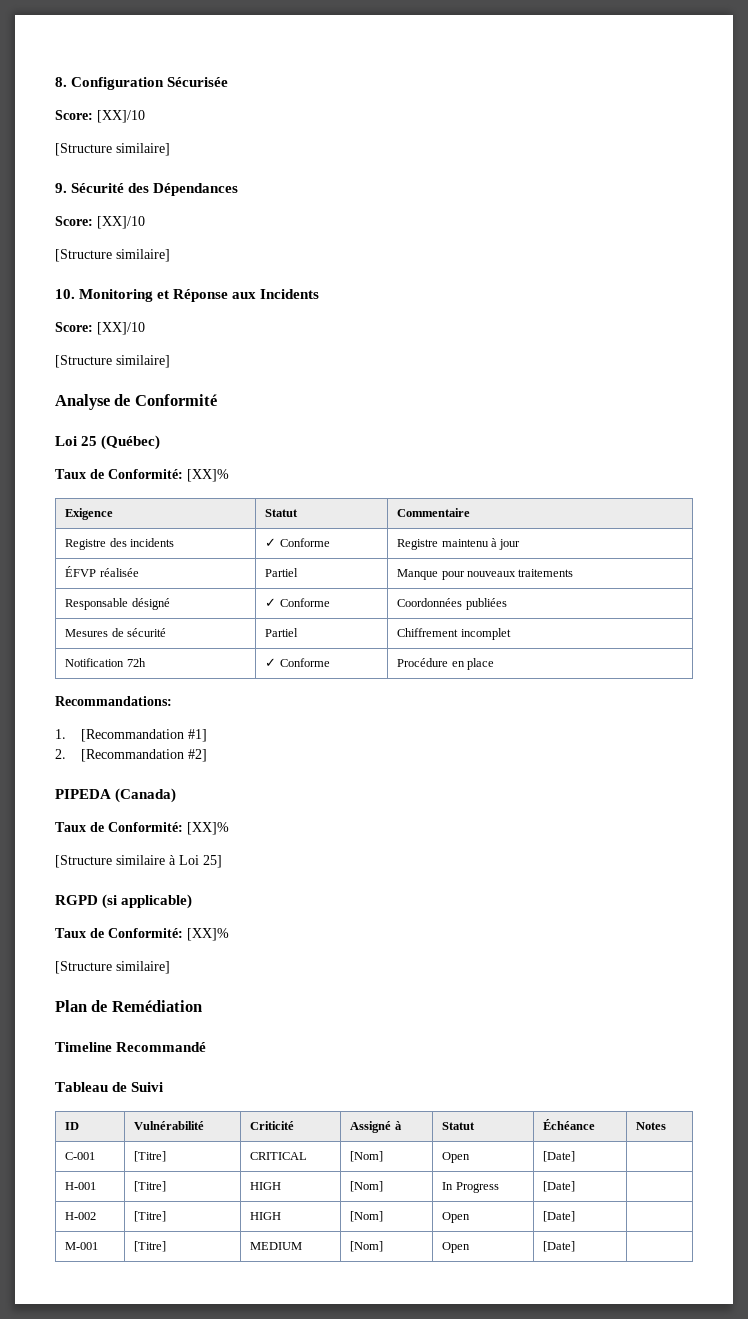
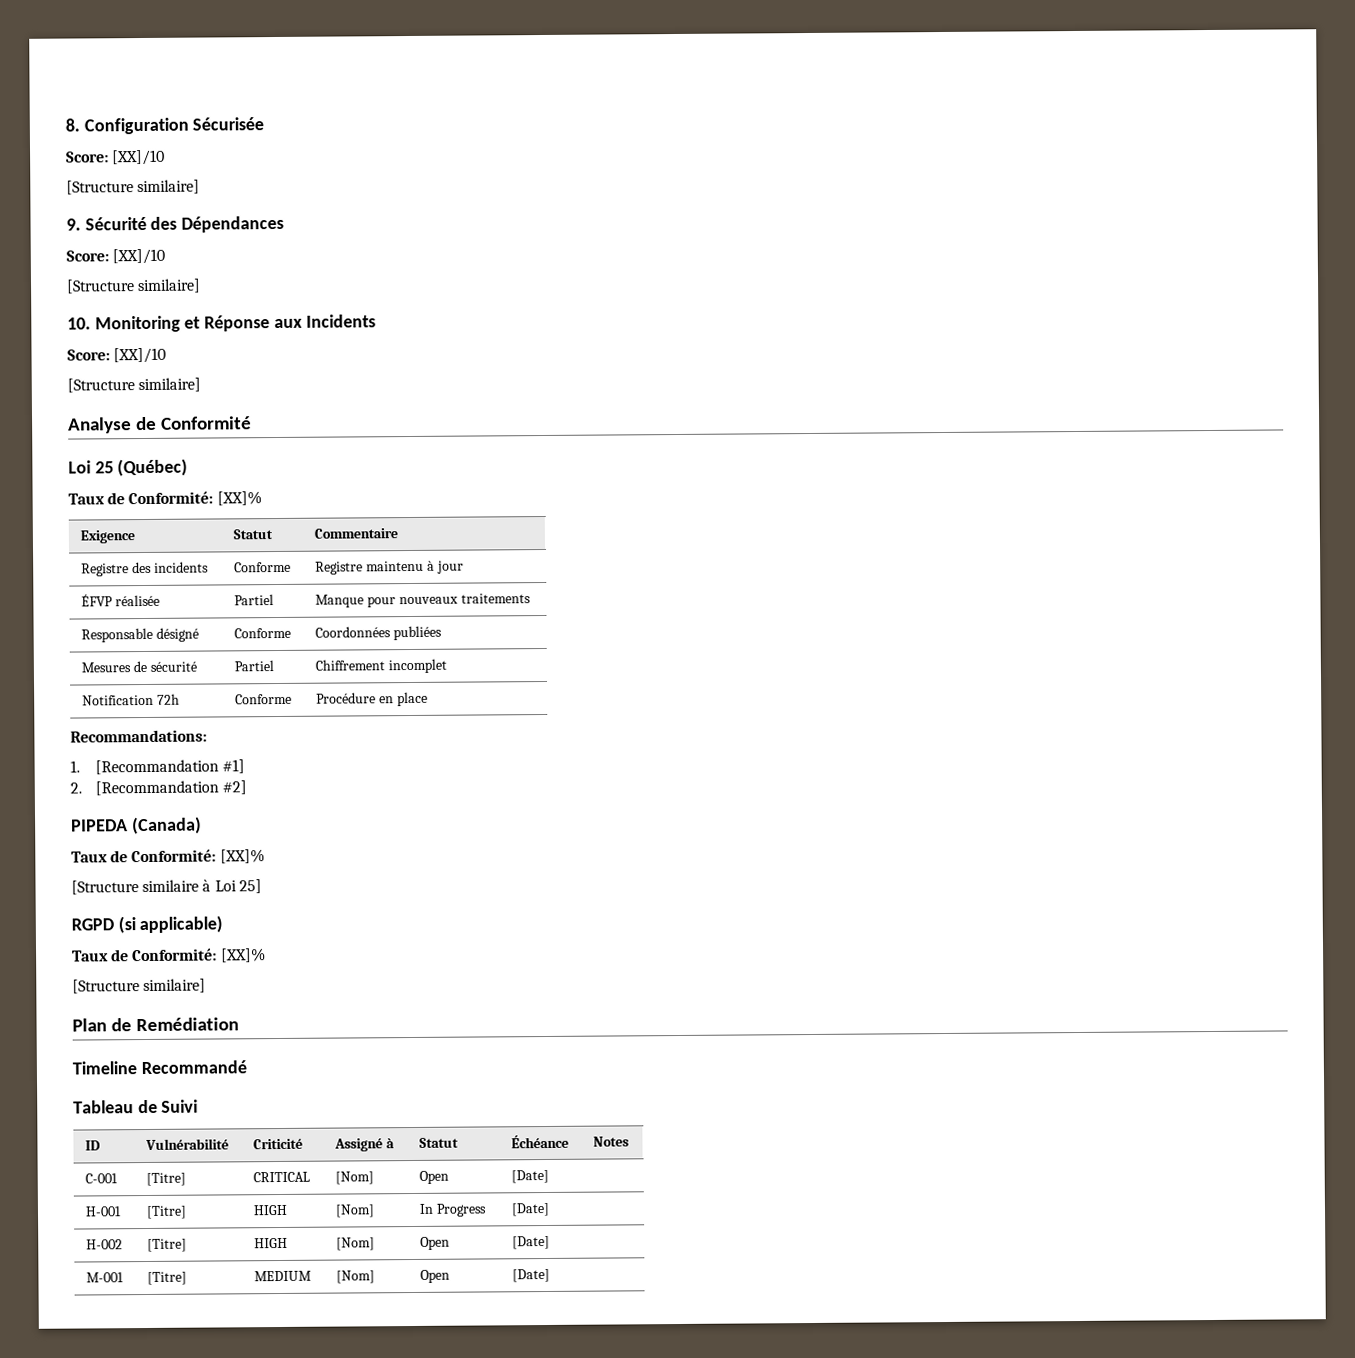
[265,538,277,547] ✓ -> (209, 567) none
[265,598,277,607] ✓ -> (200, 634) none
[265,658,277,667] ✓ -> (181, 699) none

